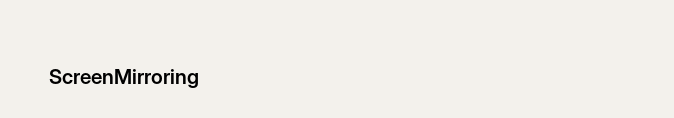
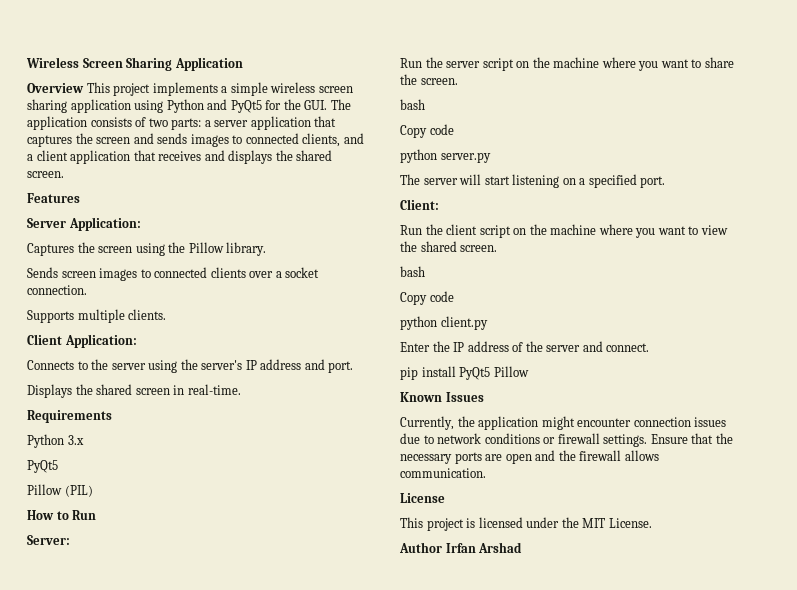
[49,69,199,88] ScreenMirroring -> [26,57,243,71] [27,82,353,96] [27,99,351,113] [27,116,337,130] [27,133,364,147] [27,150,333,164] [27,171,64,178] [27,193,80,203] [27,217,141,231] [27,242,267,256] [27,267,320,281] [27,285,87,295] [27,309,167,323] [27,334,137,348] [27,359,354,373] [27,384,241,398] [27,410,112,423] [27,434,84,448] [27,460,58,473] [27,484,93,497] [27,510,97,520] [27,535,70,545] [400,57,734,71] [400,74,458,85] [400,99,425,110] [400,124,454,138] [400,149,491,163] [400,174,666,188] [400,199,439,210] [400,224,728,238] [400,241,498,252] [400,266,425,277] [400,291,454,305] [400,316,488,330] [400,341,650,352] [400,366,529,380] [400,392,484,402] [400,416,727,430] [400,433,733,447] [400,450,659,464] [400,468,486,478] [400,493,445,503] [400,517,652,531] [399,542,523,553] Wireless Screen Sharing Application // Overview This project implements a simple wireless screen sharing application using Python and PyQt5 for the GUI. The application consists of two parts: a server application that captures the screen and sends images to connected clients, and a client application that receives and displays the shared screen. // Features // Server Application: // Captures the screen using the Pillow library. // Sends screen images to connected clients over a socket connection. // Supports multiple clients. // Client Application: // Connects to the server using the server's IP address and port. // Displays the shared screen in real-time. // Requirements // Python 3.x // PyQt5 // Pillow (PIL) // How to Run // Server: // Run the server script on the machine where you want to share the screen. // bash // Copy code // python server.py // The server will start listening on a specified port. // Client: // Run the client script on the machine where you want to view the shared screen. // bash // Copy code // python client.py // Enter the IP address of the server and connect. // pip install PyQt5 Pillow // Known Issues // Currently, the application might encounter connection issues due to network conditions or firewall settings. Ensure that the necessary ports are open and the firewall allows communication. // License // This project is licensed under the MIT License. // Author Irfan Arshad

